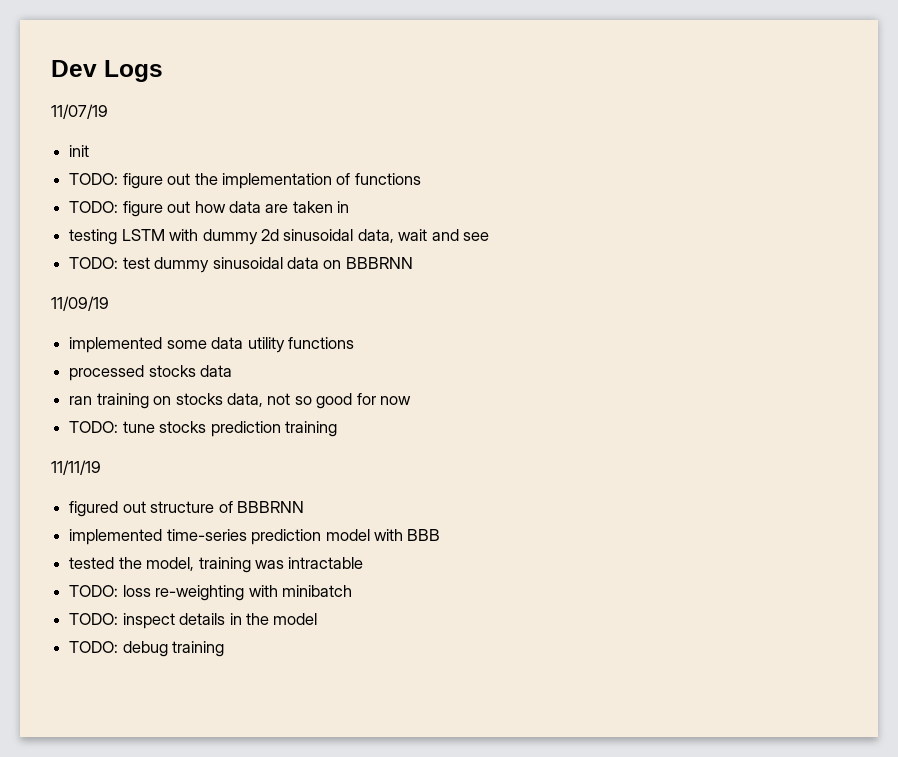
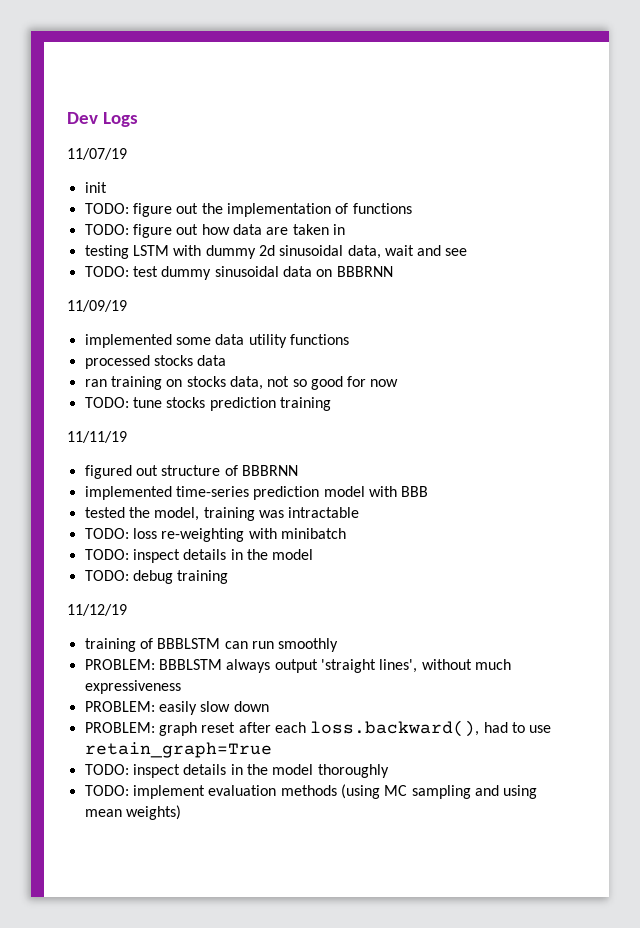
(225, 649) none -> [67,604,127,616] [84,638,339,652] [84,659,511,673] [84,680,181,694] [84,701,269,715] [84,720,552,737] [84,742,272,758] [84,764,389,778] [84,784,538,799] [84,805,181,820] // 11/12/19 // training of BBBLSTM can run smoothly // PROBLEM: BBBLSTM always output 'straight lines', without much expressiveness // PROBLEM: easily slow down // PROBLEM: graph reset after each loss.backward(), had to use retain_graph=True // TODO: inspect details in the model thoroughly // TODO: implement evaluation methods (using MC sampling and using mean weights)

